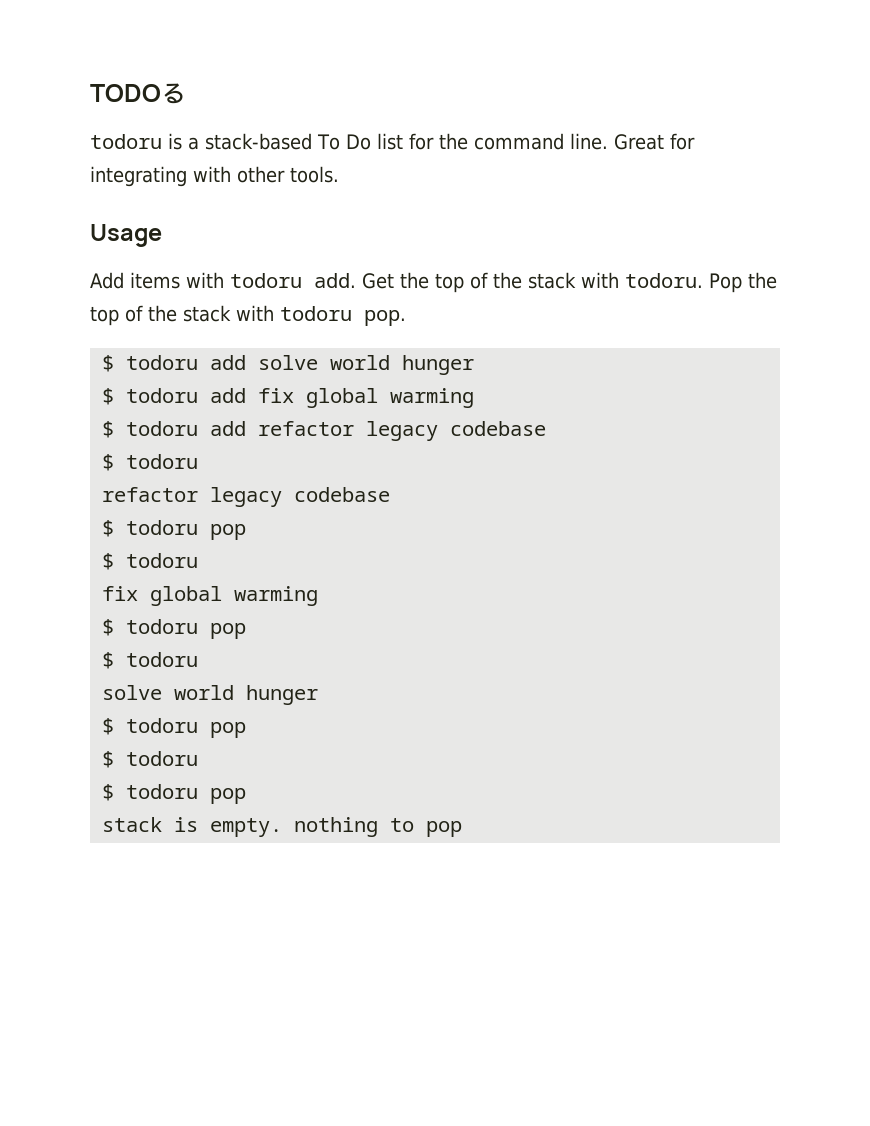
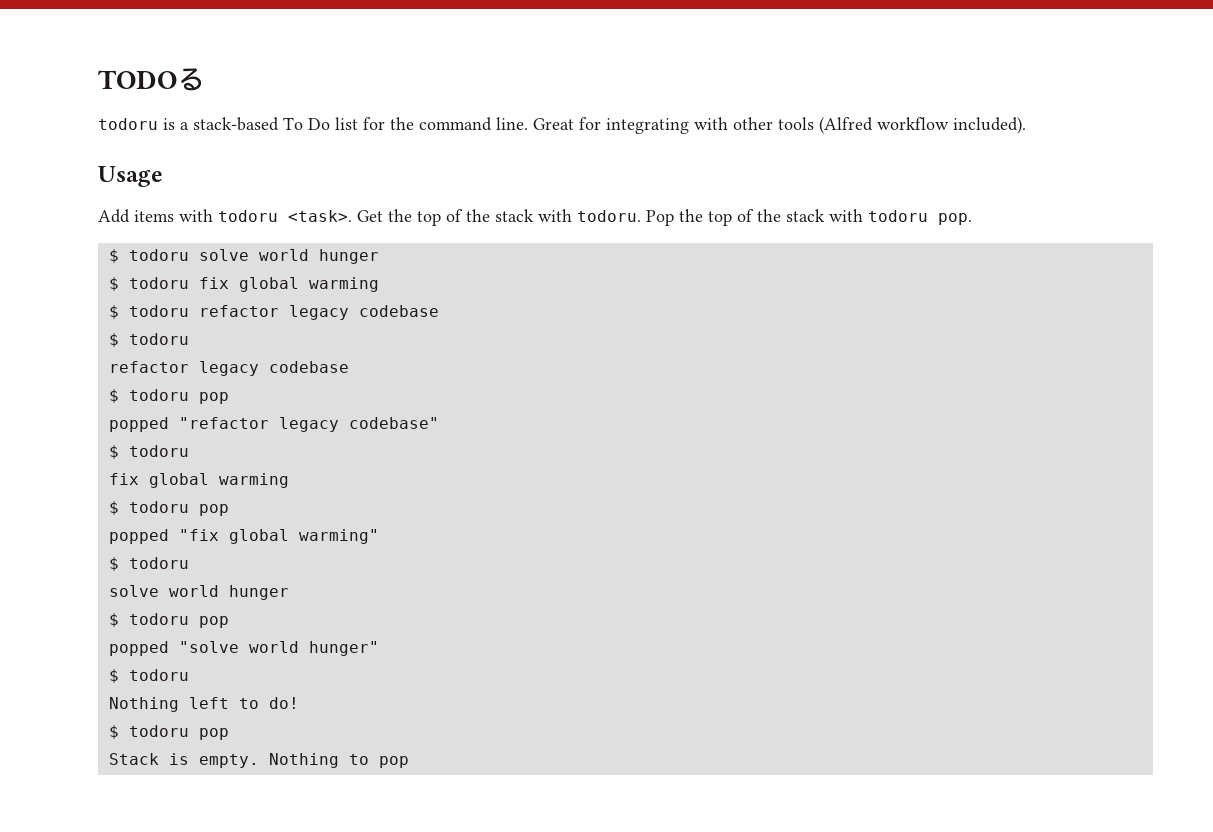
[290,166,339,183] tools. -> [778,117,1026,134] tools (Alfred workflow included).
[314,273,356,288] add. -> [288,210,352,222] <task>.
[210,355,474,375] [102,388,474,408] [102,421,246,438] add solve world hunger // $ todoru add fix global warming // $ todoru add -> [198,249,379,264] [108,277,379,292] [108,305,189,319] solve world hunger // $ todoru fix global warming // $ todoru
(246, 532) none -> [108,417,439,432] // popped "refactor legacy codebase"
(246, 631) none -> [108,529,379,544] // popped "fix global warming"
[102,751,198,768] [102,784,246,804] [102,817,162,832] $ todoru // $ todoru pop // stack -> [108,641,379,656] [108,669,189,683] [108,697,299,712] [108,725,229,740] [108,753,159,765] popped "solve world hunger" // $ todoru // Nothing left to do! // $ todoru pop // Stack
[294,817,378,837] nothing -> [268,753,339,768] Nothing

